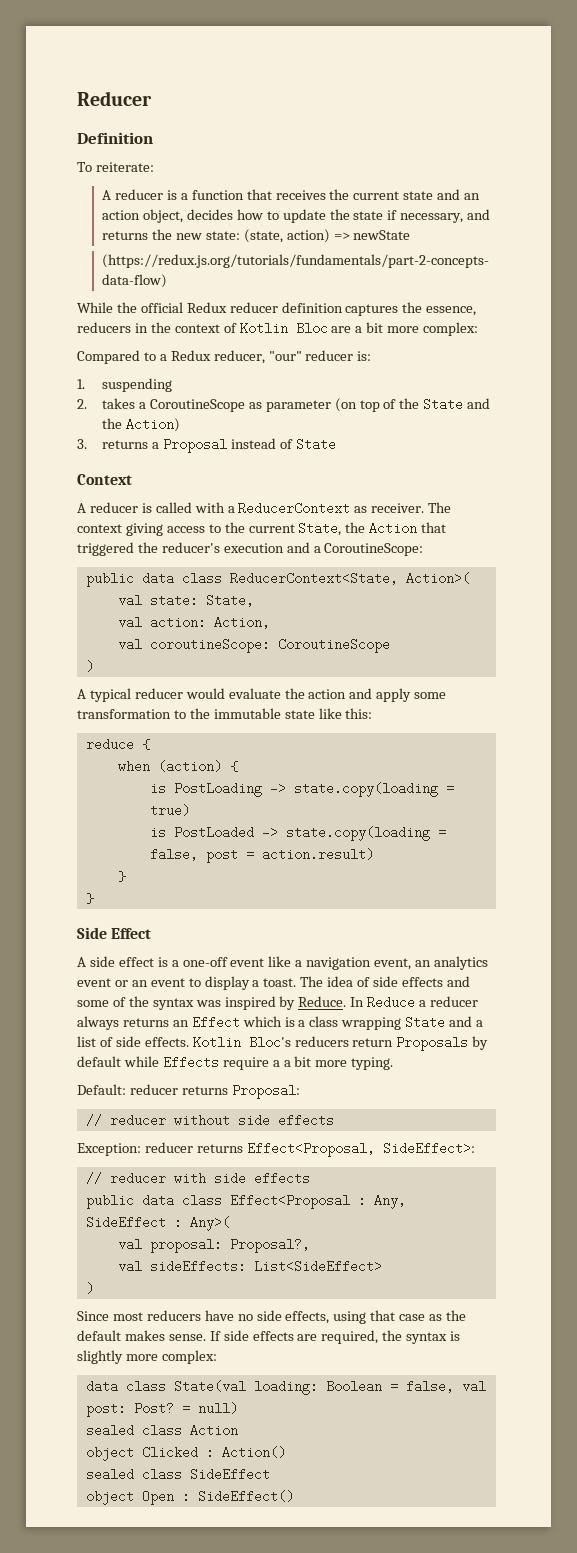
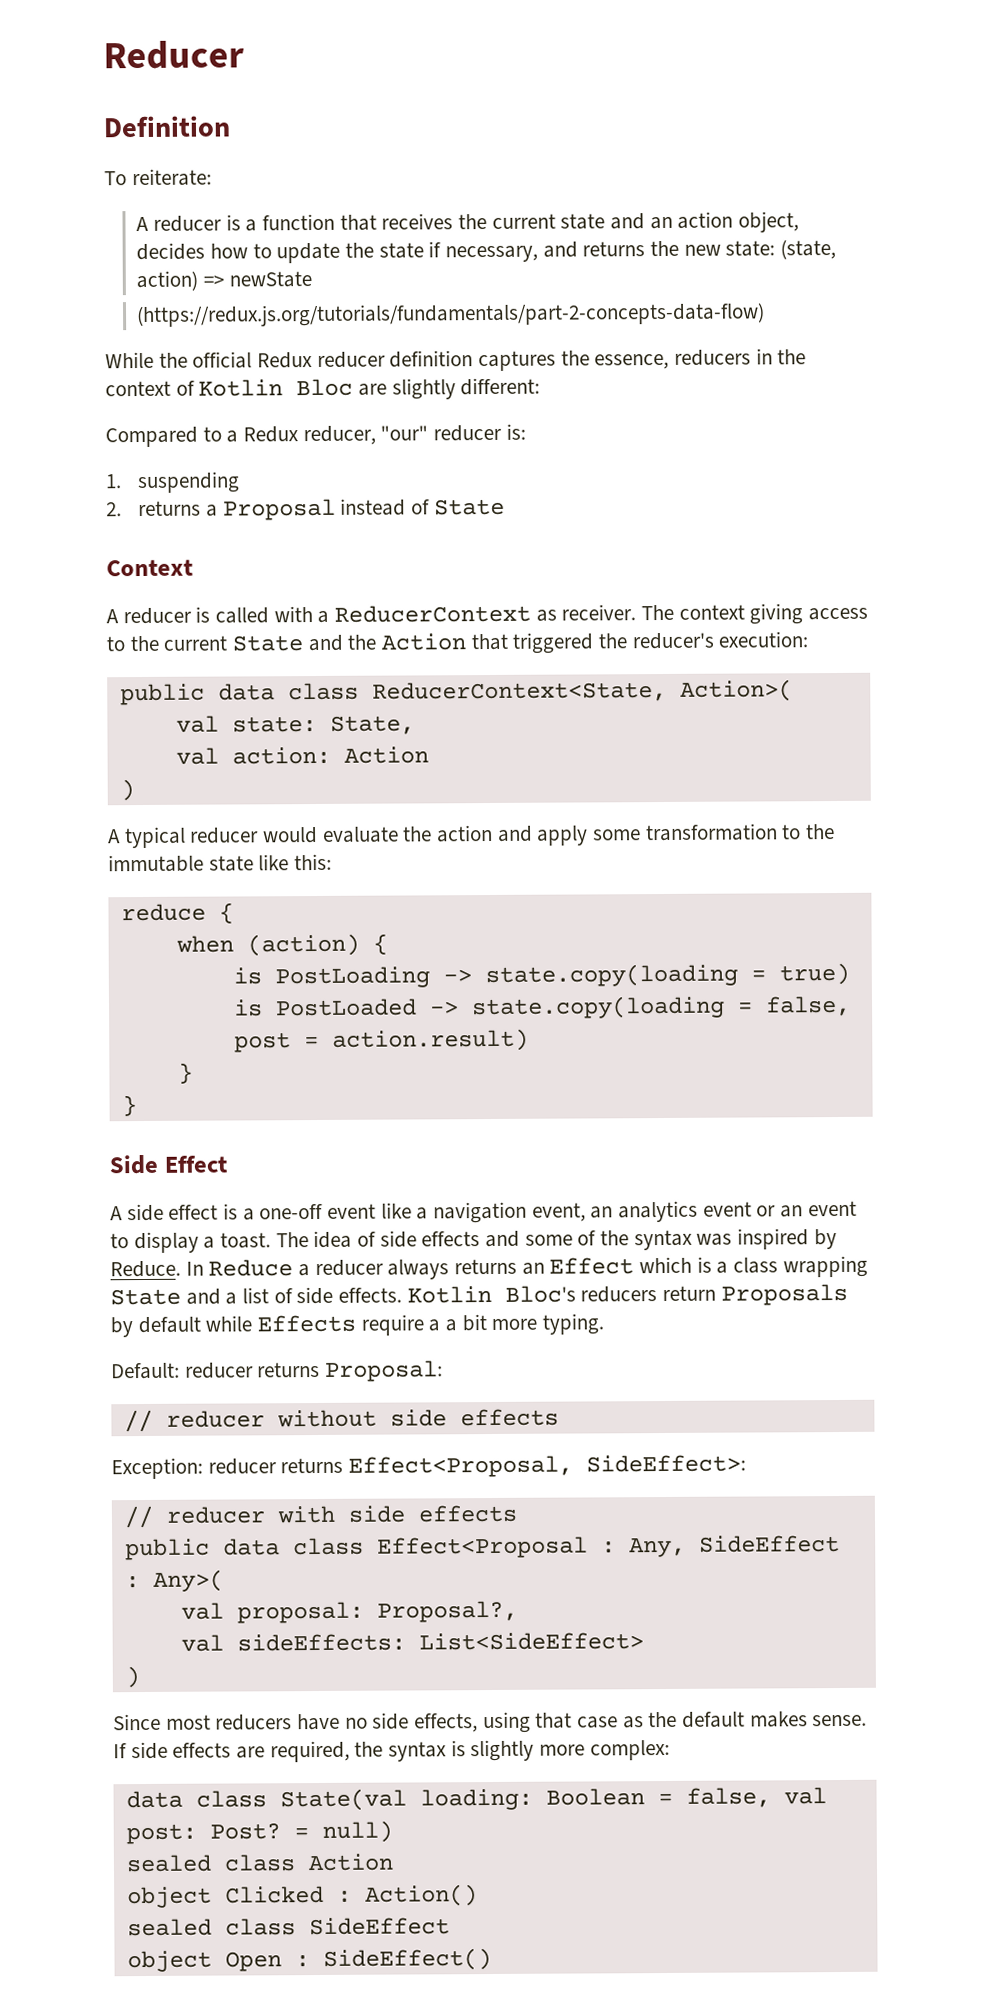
[355,322,479,336] a bit more complex: -> [391,377,541,400] slightly different:
[102,398,491,412] [102,418,180,432] [77,439,87,449] takes a CoroutineScope as parameter (on top of the State and the Action) // 3. -> (122, 509) none
[298,522,342,536] State, -> [232,634,343,652] State and
[223,542,424,556] execution and a CoroutineScope: -> [718,631,809,648] execution:
[213,616,270,629] [117,638,390,653] Action, // val coroutineScope: CoroutineScope -> [343,746,429,764] Action

